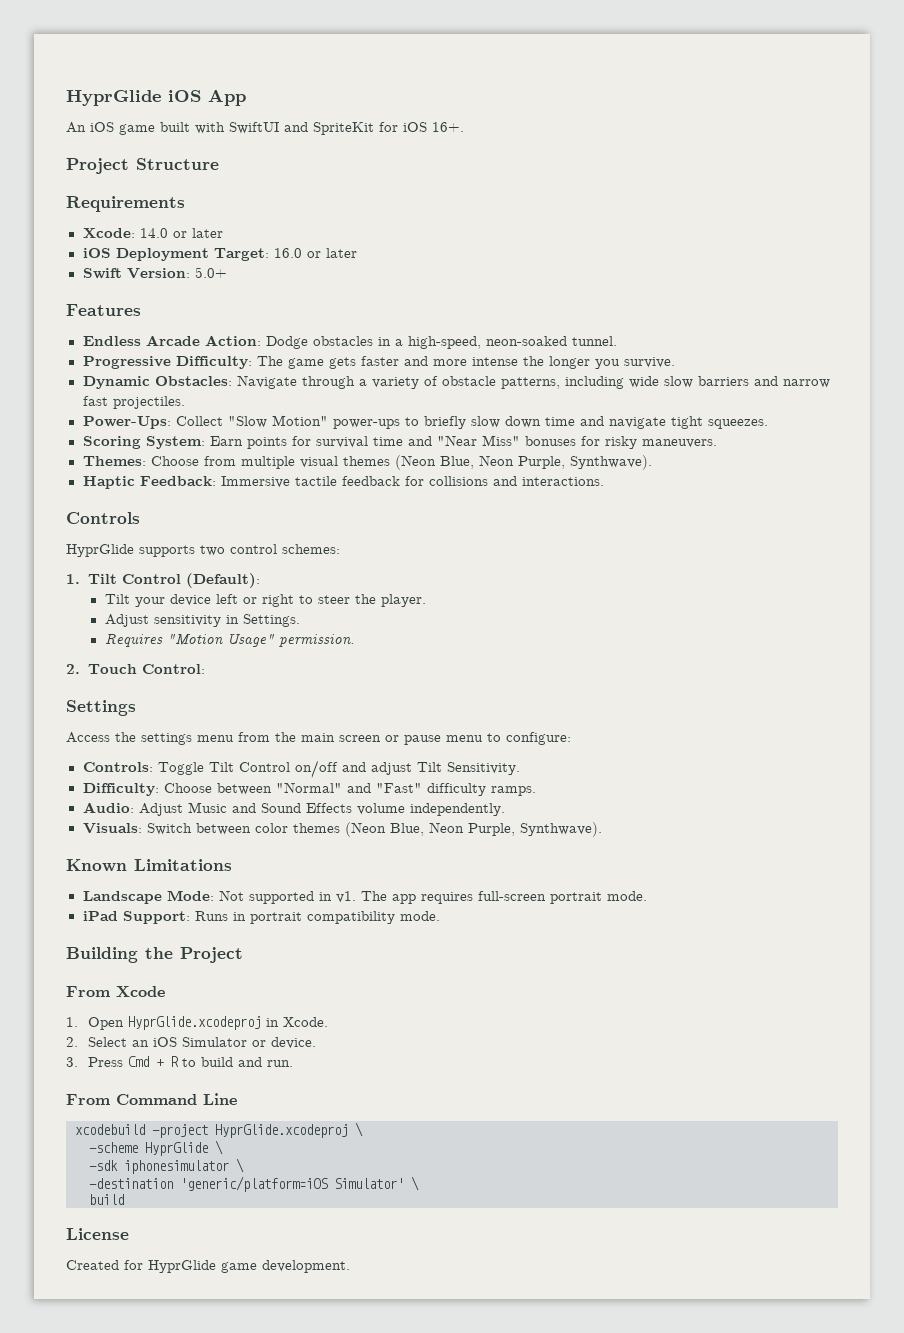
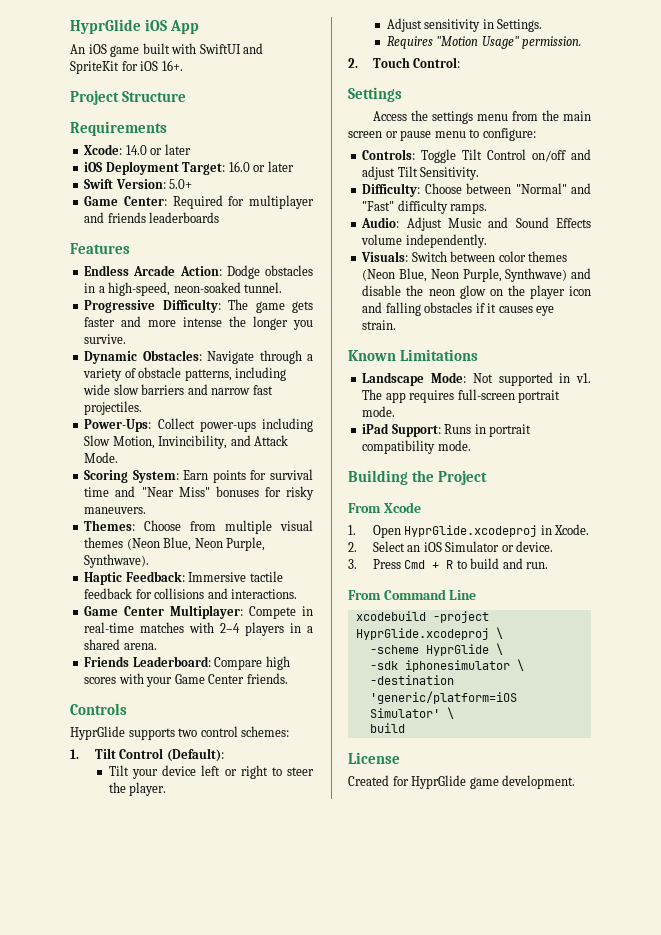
(227, 272) none -> [84,195,314,209] [84,212,220,223] // Game Center: Required for multiplayer and friends leaderboards
[227,415,768,429] "Slow Motion" power-ups to briefly slow down time and navigate tight squeezes. -> [199,418,313,432] [84,435,289,449] [84,452,119,463] power-ups including Slow Motion, Invincibility, and Attack Mode.
(604, 481) none -> [84,605,313,619] [84,622,313,636] [84,639,157,650] [84,656,290,670] [84,673,288,687] // Game Center Multiplayer: Compete in real-time matches with 2–4 players in a shared arena. // Friends Leaderboard: Compare high scores with your Game Center friends.
[519,822,602,837] Synthwave). -> [505,268,591,282] [362,285,591,299] [362,302,555,316] [362,320,397,330] Synthwave) and disable the neon glow on the player icon and falling obstacles if it causes eye strain.

